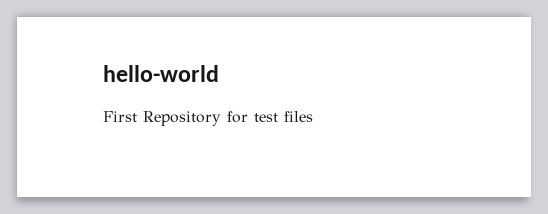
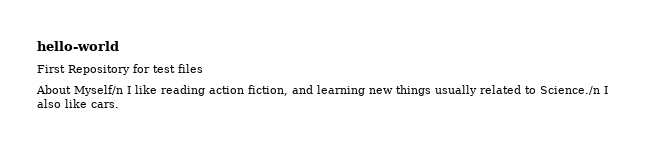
(313, 116) none -> [36,85,608,96] [37,99,119,108] // About Myself/n I like reading action fiction, and learning new things usually related to Science./n I also like cars.

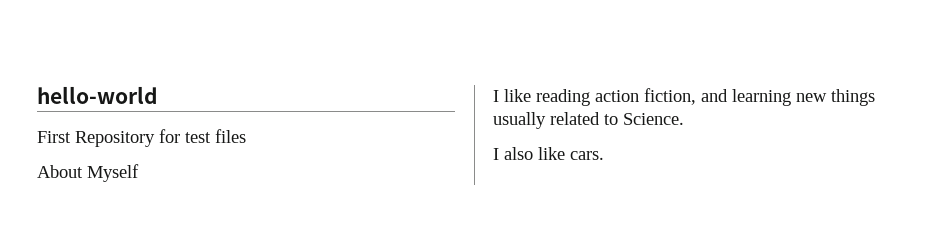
[74,85,123,96] Myself/n -> [87,164,139,182] Myself //
[540,86,600,95] Science./n -> [623,113,684,125] Science. //

